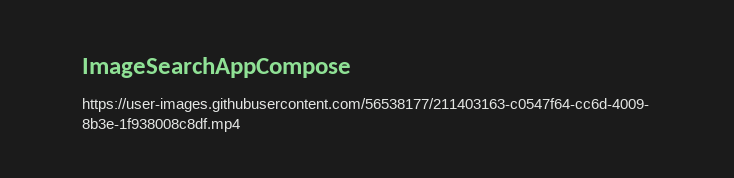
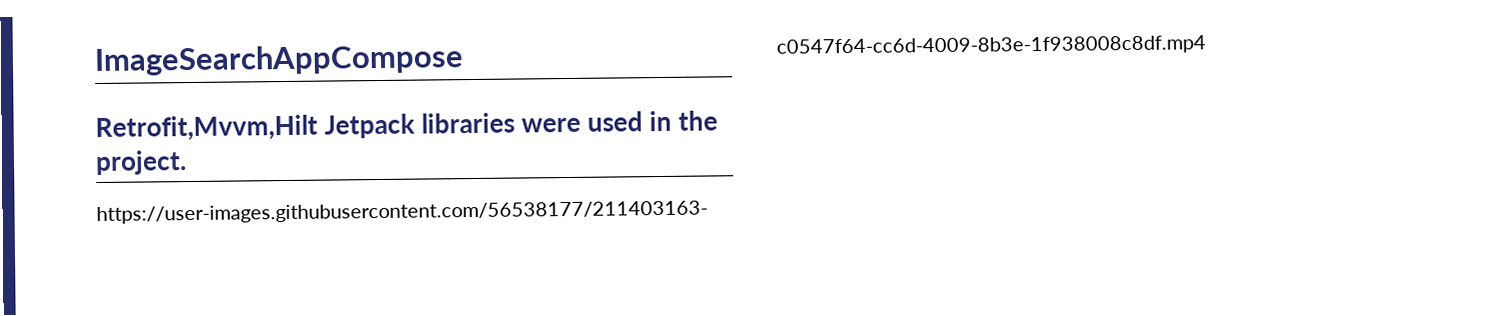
(351, 67) none -> [95,110,719,142] [95,150,187,176] // Retrofit,Mvvm,Hilt Jetpack libraries were used in the project.

